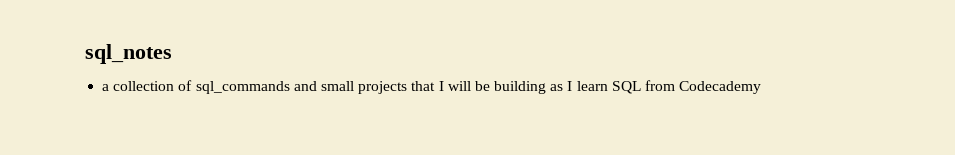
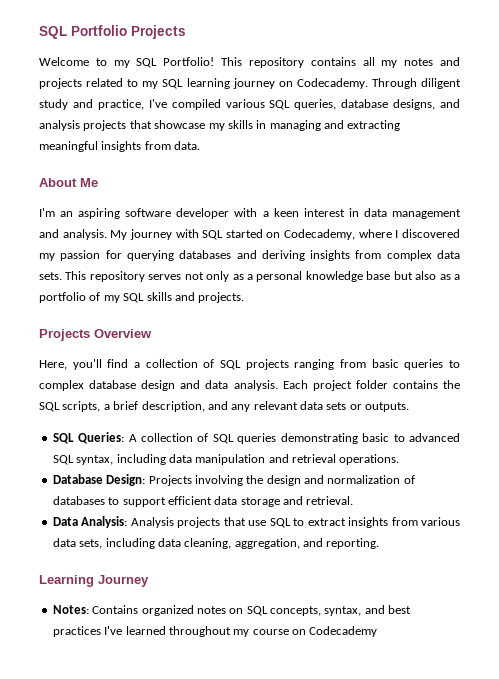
[85,44,172,64] [102,80,676,94] sql_notes // a collection of sql_commands and small projects that I will be building as I learn SQL from -> [39,25,186,39] [39,57,460,68] [39,78,461,89] [39,99,460,110] [39,120,401,131] [39,141,201,152] [39,178,98,187] [39,208,461,219] [39,229,460,240] [39,250,461,261] [39,271,460,282] [39,292,245,303] [39,329,152,341] [39,359,461,370] [39,380,461,391] [39,401,410,412] [52,432,461,444] [52,454,400,465] [52,474,415,486] [52,496,354,507] [52,516,460,528] [52,538,380,549] [39,575,149,587] [52,605,412,616] [52,626,306,637] SQL Portfolio Projects // Welcome to my SQL Portfolio! This repository contains all my notes and projects related to my SQL learning journey on Codecademy. Through diligent study and practice, I've compiled various SQL queries, database designs, and analysis projects that showcase my skills in managing and extracting meaningful insights from data. // About Me // I'm an aspiring software developer with a keen interest in data management and analysis. My journey with SQL started on Codecademy, where I discovered my passion for querying databases and deriving insights from complex data sets. This repository serves not only as a personal knowledge base but also as a portfolio of my SQL skills and projects. // Projects Overview // Here, you'll find a collection of SQL projects ranging from basic queries to complex database design and data analysis. Each project folder contains the SQL scripts, a brief description, and any relevant data sets or outputs. // SQL Queries: A collection of SQL queries demonstrating basic to advanced SQL syntax, including data manipulation and retrieval operations. // Database Design: Projects involving the design and normalization of databases to support efficient data storage and retrieval. // Data Analysis: Analysis projects that use SQL to extract insights from various data sets, including data cleaning, aggregation, and reporting. // Learning Journey // Notes: Contains organized notes on SQL concepts, syntax, and best practices I've learned throughout my course on

